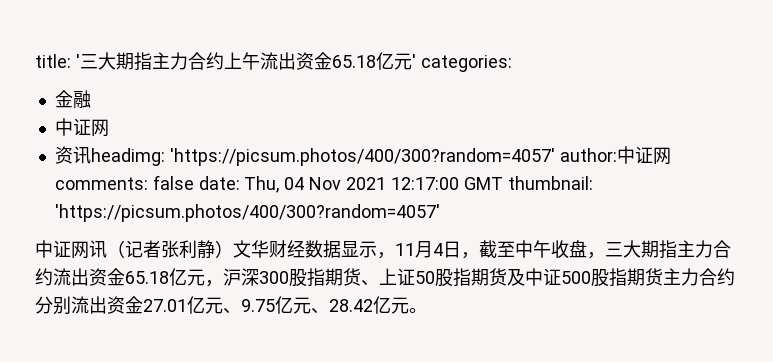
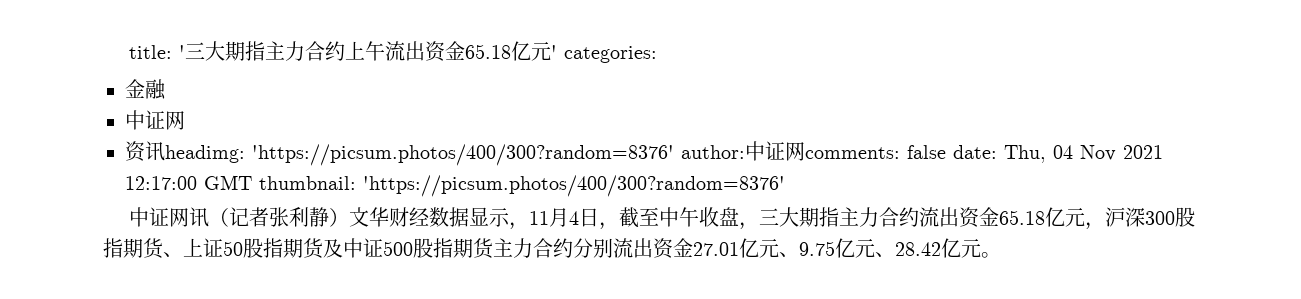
[169,148,555,166] 'https://picsum.photos/400/300?random=4057' -> [252,144,674,166] 'https://picsum.photos/400/300?random=8376'
[54,204,440,222] 'https://picsum.photos/400/300?random=4057' -> [363,175,785,197] 'https://picsum.photos/400/300?random=8376'

